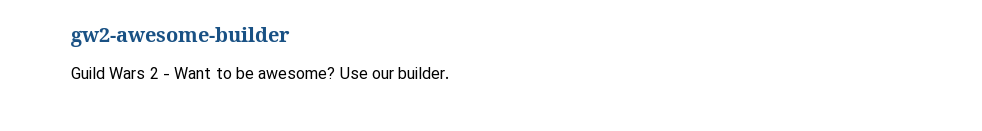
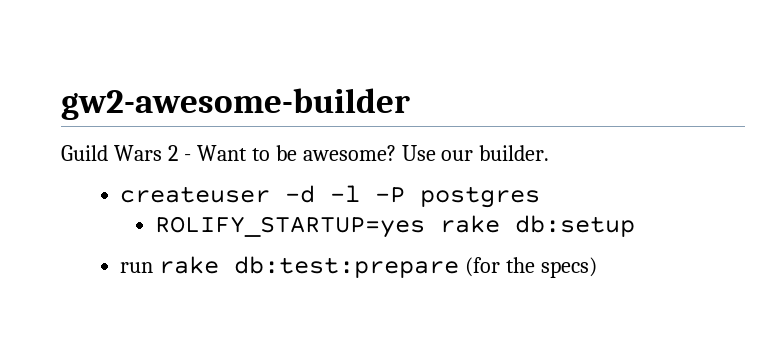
(450, 73) none -> [120,185,541,208] [155,215,636,238] [120,256,598,278] // createuser -d -l -P postgres // ROLIFY_STARTUP=yes rake db:setup // run rake db:test:prepare (for the specs)

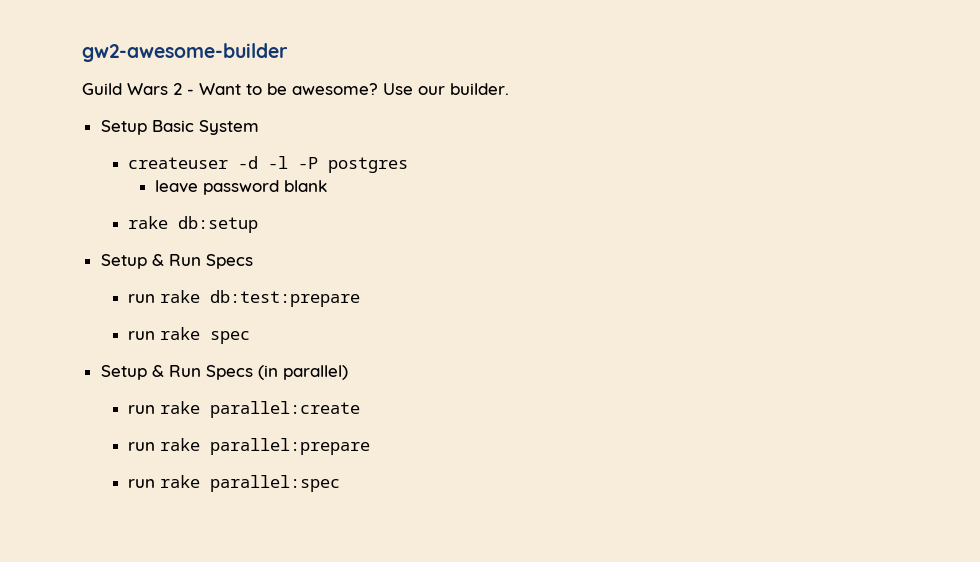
(550, 153) none -> [100,120,259,135] // Setup Basic System
[155,216,426,238] ROLIFY_STARTUP=yes -> [154,180,327,195] leave password blank //
(636, 226) none -> [100,254,253,269] // Setup & Run Specs
[465,257,598,278] (for the specs) -> [127,327,250,344] [100,365,348,380] [127,401,360,418] [127,438,370,455] [127,475,340,492] // run rake spec // Setup & Run Specs (in parallel) // run rake parallel:create // run rake parallel:prepare // run rake parallel:spec

